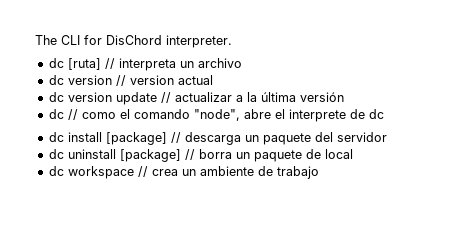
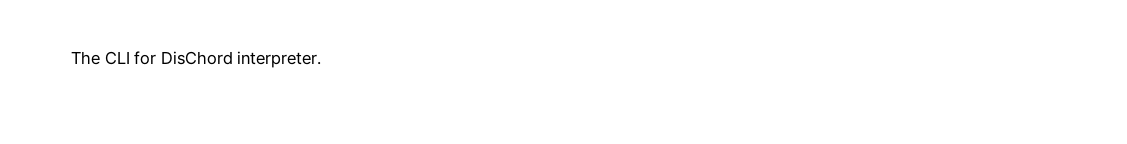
[48,58,242,71] [48,75,213,86] [48,92,344,105] [48,109,384,122] [48,132,387,145] [48,149,353,162] [48,166,319,179] // dc [ruta] // interpreta un archivo // dc version // version actual // dc version update // actualizar a la última versión // dc // como el comando "node", abre el interprete de dc // dc install [package] // descarga un paquete del servidor // dc uninstall [package] // borra un paquete de local // dc workspace // crea un ambiente de trabajo -> (322, 59) none

